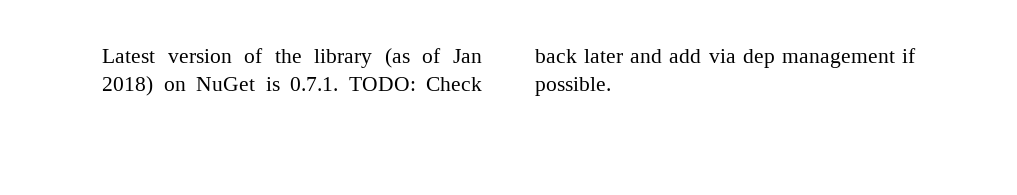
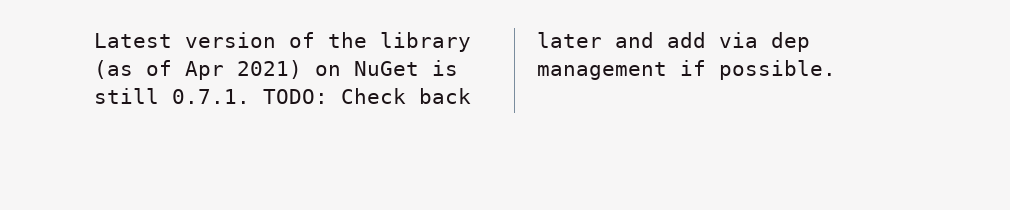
[453,49,482,63] [102,76,153,96] Jan 2018) -> [185,60,302,80] Apr 2021)
(280, 84) none -> [94,88,159,104] still

